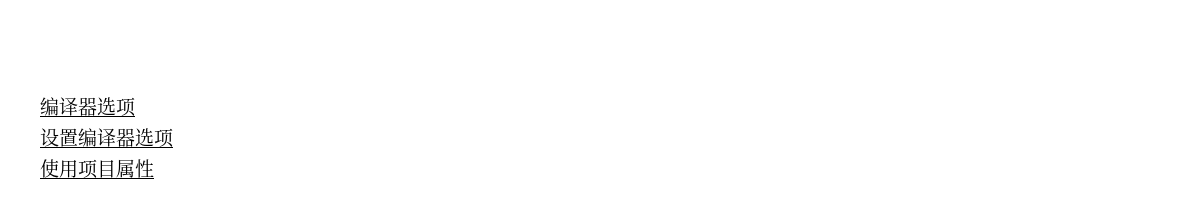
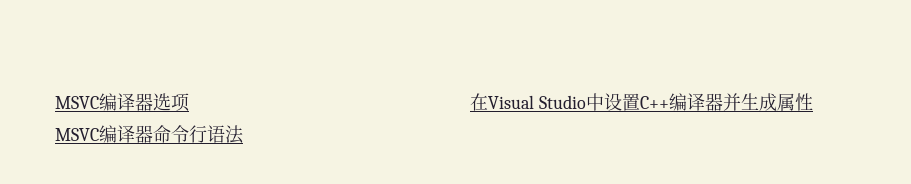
[40,97,136,117] [40,128,174,148] [40,159,116,179] 编译器选项 // 设置编译器选项 // 使用项目 -> [55,93,190,112] [55,125,244,144] [470,93,777,111] MSVC编译器选项 // MSVC编译器命令行语法 // 在Visual Studio中设置C++编译器并生成

